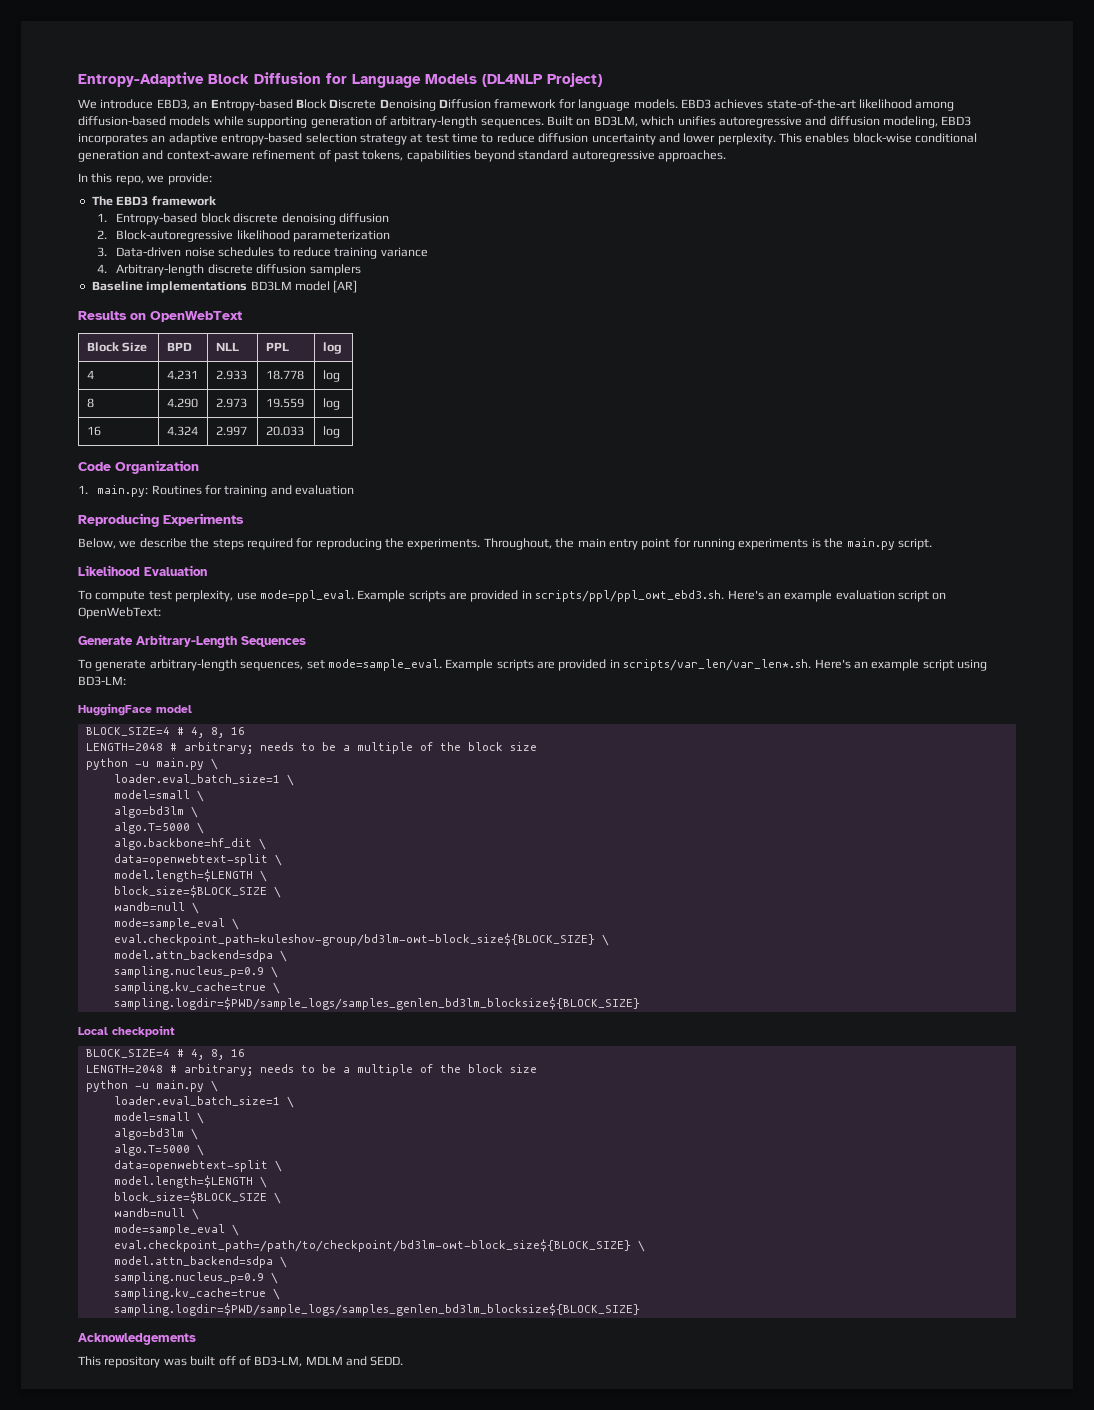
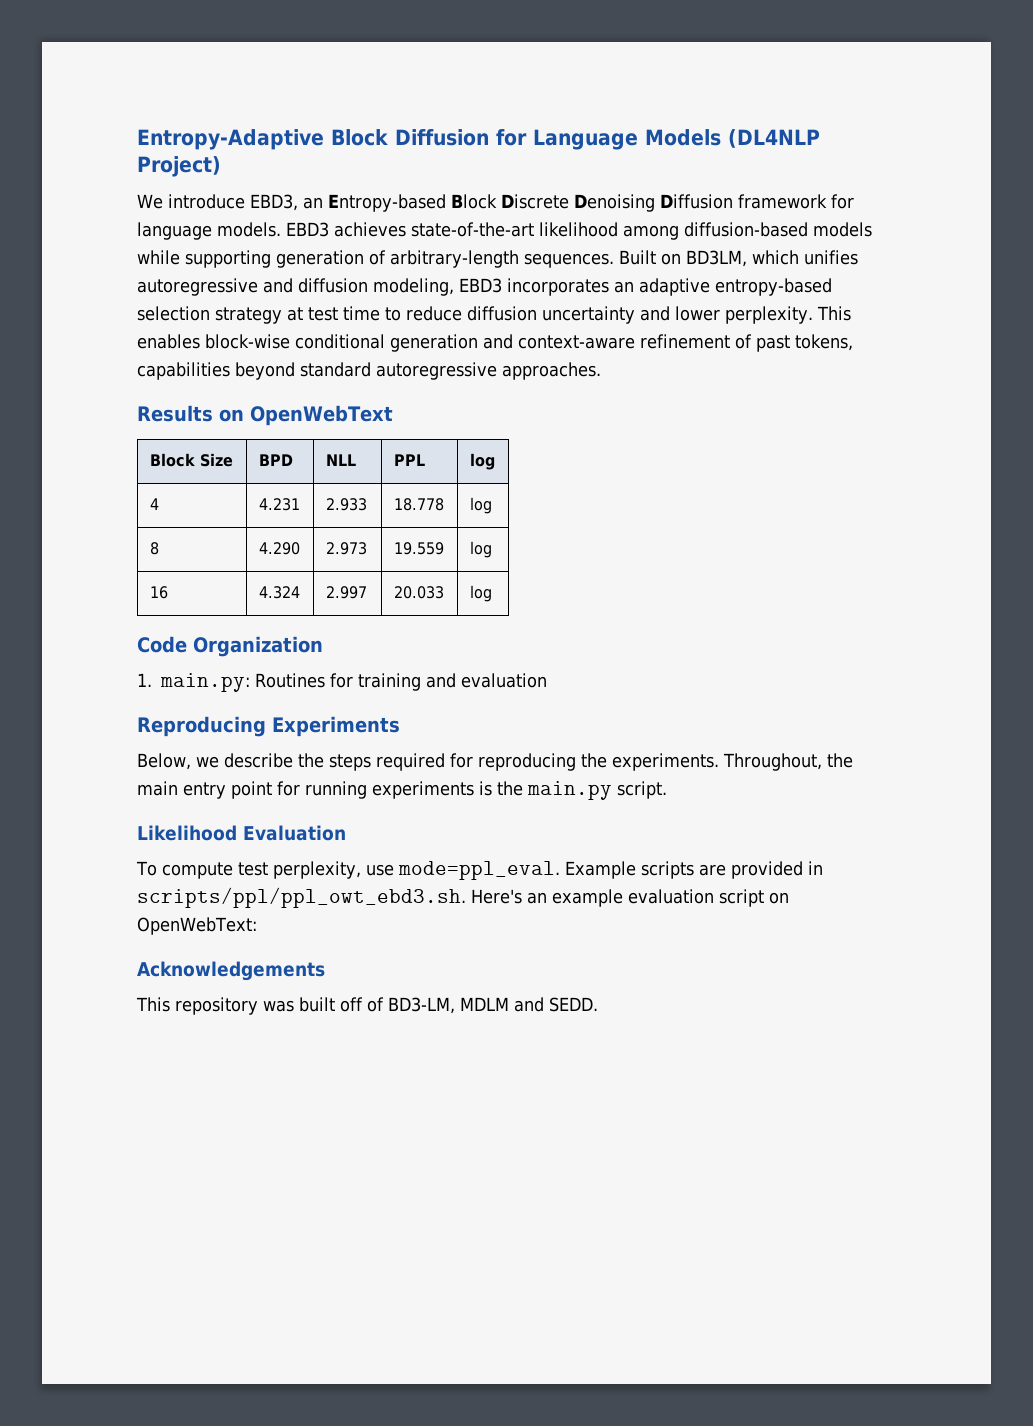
[78,173,212,185] [91,196,216,206] [97,213,389,225] [97,230,391,242] [97,247,428,259] [97,264,361,276] [91,280,358,293] // In this repo, we provide: // The EBD3 framework // 1. Entropy-based block discrete denoising diffusion // 2. Block-autoregressive likelihood parameterization // 3. Data-driven noise schedules to reduce training variance // 4. Arbitrary-length discrete diffusion samplers // Baseline implementations BD3LM model [AR] -> (601, 371) none
[78,634,306,648] [78,659,987,671] [78,676,126,686] [78,704,192,716] [85,727,245,738] [85,742,537,754] [85,758,218,770] [113,774,294,786] [113,790,204,802] [113,806,198,818] [113,822,204,834] [113,838,266,850] [113,854,282,866] [113,869,267,882] [113,885,281,898] [113,902,199,914] [113,918,239,930] [113,933,609,946] [113,950,287,962] [113,966,278,978] [113,982,280,994] [113,997,640,1010] [78,1026,175,1037] [85,1049,245,1060] [85,1064,537,1076] [85,1080,218,1092] [113,1096,294,1108] [113,1112,204,1124] [113,1128,198,1140] [113,1144,204,1156] [113,1160,282,1172] [113,1175,267,1188] [113,1191,281,1204] [113,1208,199,1220] [113,1224,239,1236] [113,1239,645,1252] [113,1256,287,1268] [113,1272,278,1284] [113,1288,280,1300] [113,1303,640,1316] // Generate Arbitrary-Length Sequences // To generate arbitrary-length sequences, set mode=sample_eval. Example scripts are provided in scripts/var_len/var_len*.sh. Here's an example script using BD3-LM: // HuggingFace model // BLOCK_SIZE=4 # 4, 8, 16 // LENGTH=2048 # arbitrary; needs to be a multiple of the block size // python -u main.py \ // loader.eval_batch_size=1 \ // model=small \ // algo=bd3lm \ // algo.T=5000 \ // algo.backbone=hf_dit \ // data=openwebtext-split \ // model.length=$LENGTH \ // block_size=$BLOCK_SIZE \ // wandb=null \ // mode=sample_eval \ // eval.checkpoint_path=kuleshov-group/bd3lm-owt-block_size${BLOCK_SIZE} \ // model.attn_backend=sdpa \ // sampling.nucleus_p=0.9 \ // sampling.kv_cache=true \ // sampling.logdir=$PWD/sample_logs/samples_genlen_bd3lm_blocksize${BLOCK_SIZE} // Local checkpoint // BLOCK_SIZE=4 # 4, 8, 16 // LENGTH=2048 # arbitrary; needs to be a multiple of the block size // python -u main.py \ // loader.eval_batch_size=1 \ // model=small \ // algo=bd3lm \ // algo.T=5000 \ // data=openwebtext-split \ // model.length=$LENGTH \ // block_size=$BLOCK_SIZE \ // wandb=null \ // mode=sample_eval \ // eval.checkpoint_path=/path/to/checkpoint/bd3lm-owt-block_size${BLOCK_SIZE} \ // model.attn_backend=sdpa \ // sampling.nucleus_p=0.9 \ // sampling.kv_cache=true \ // sampling.logdir=$PWD/sample_logs/samples_genlen_bd3lm_blocksize${BLOCK_SIZE} -> (257, 926) none

